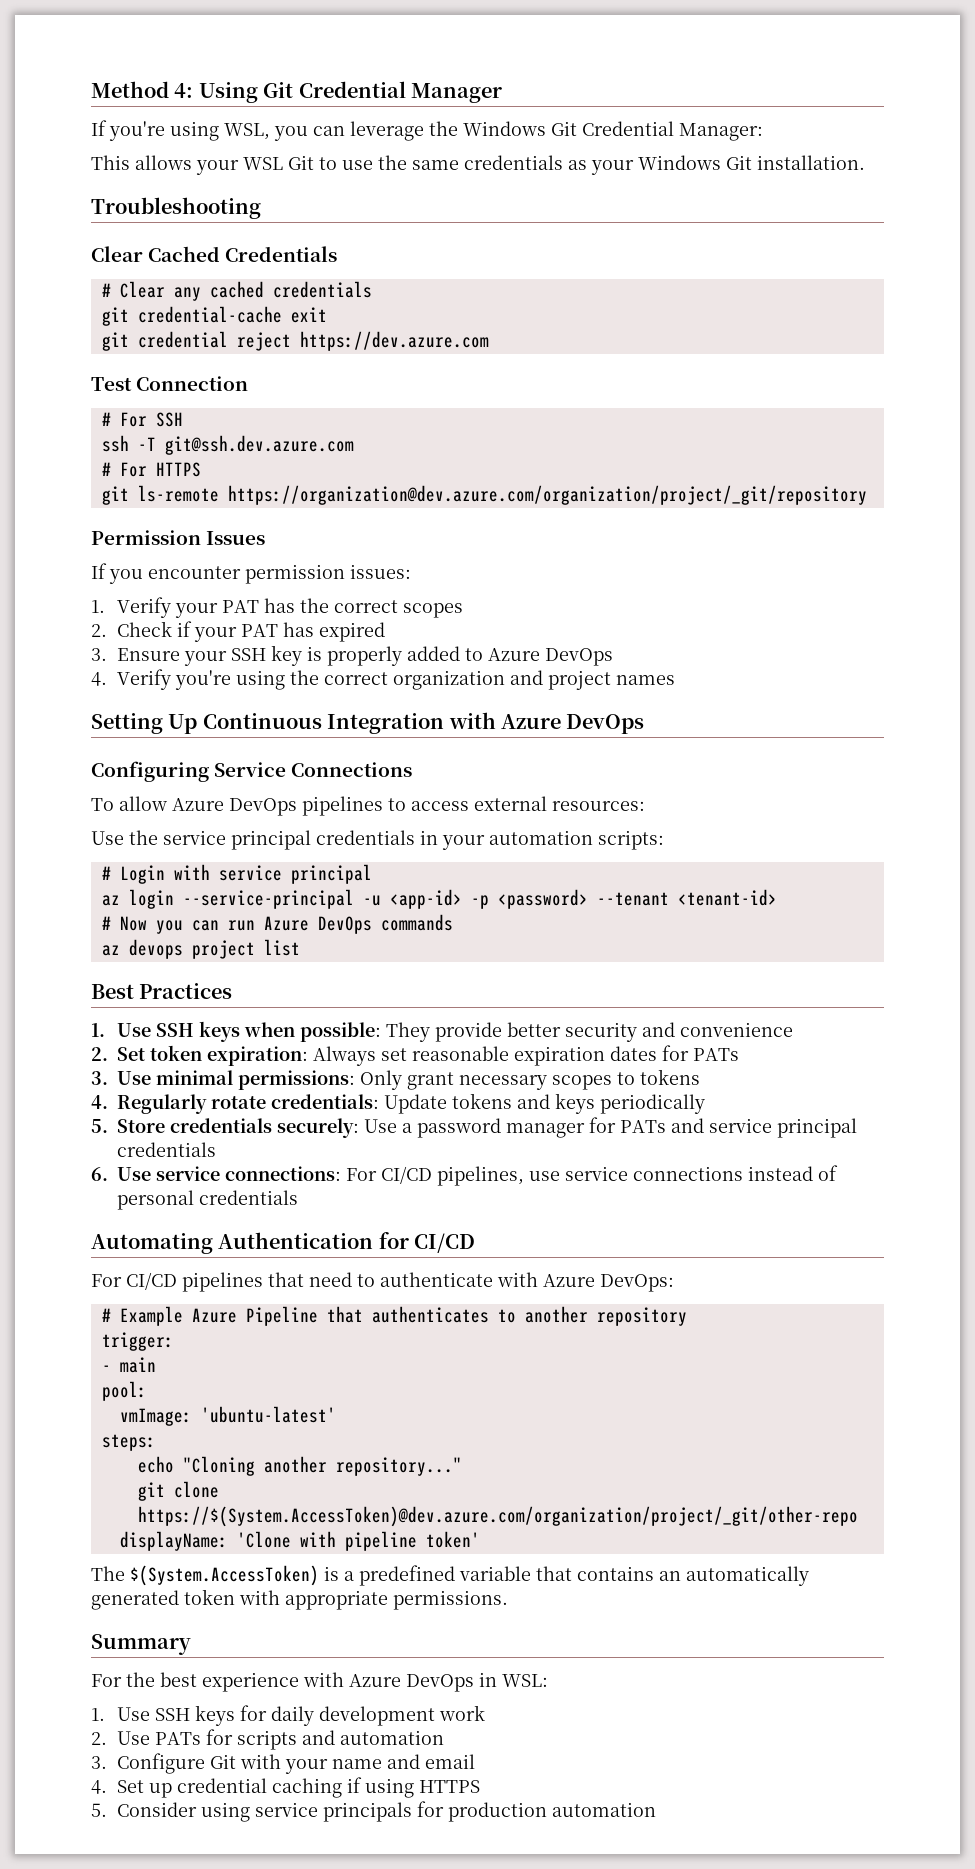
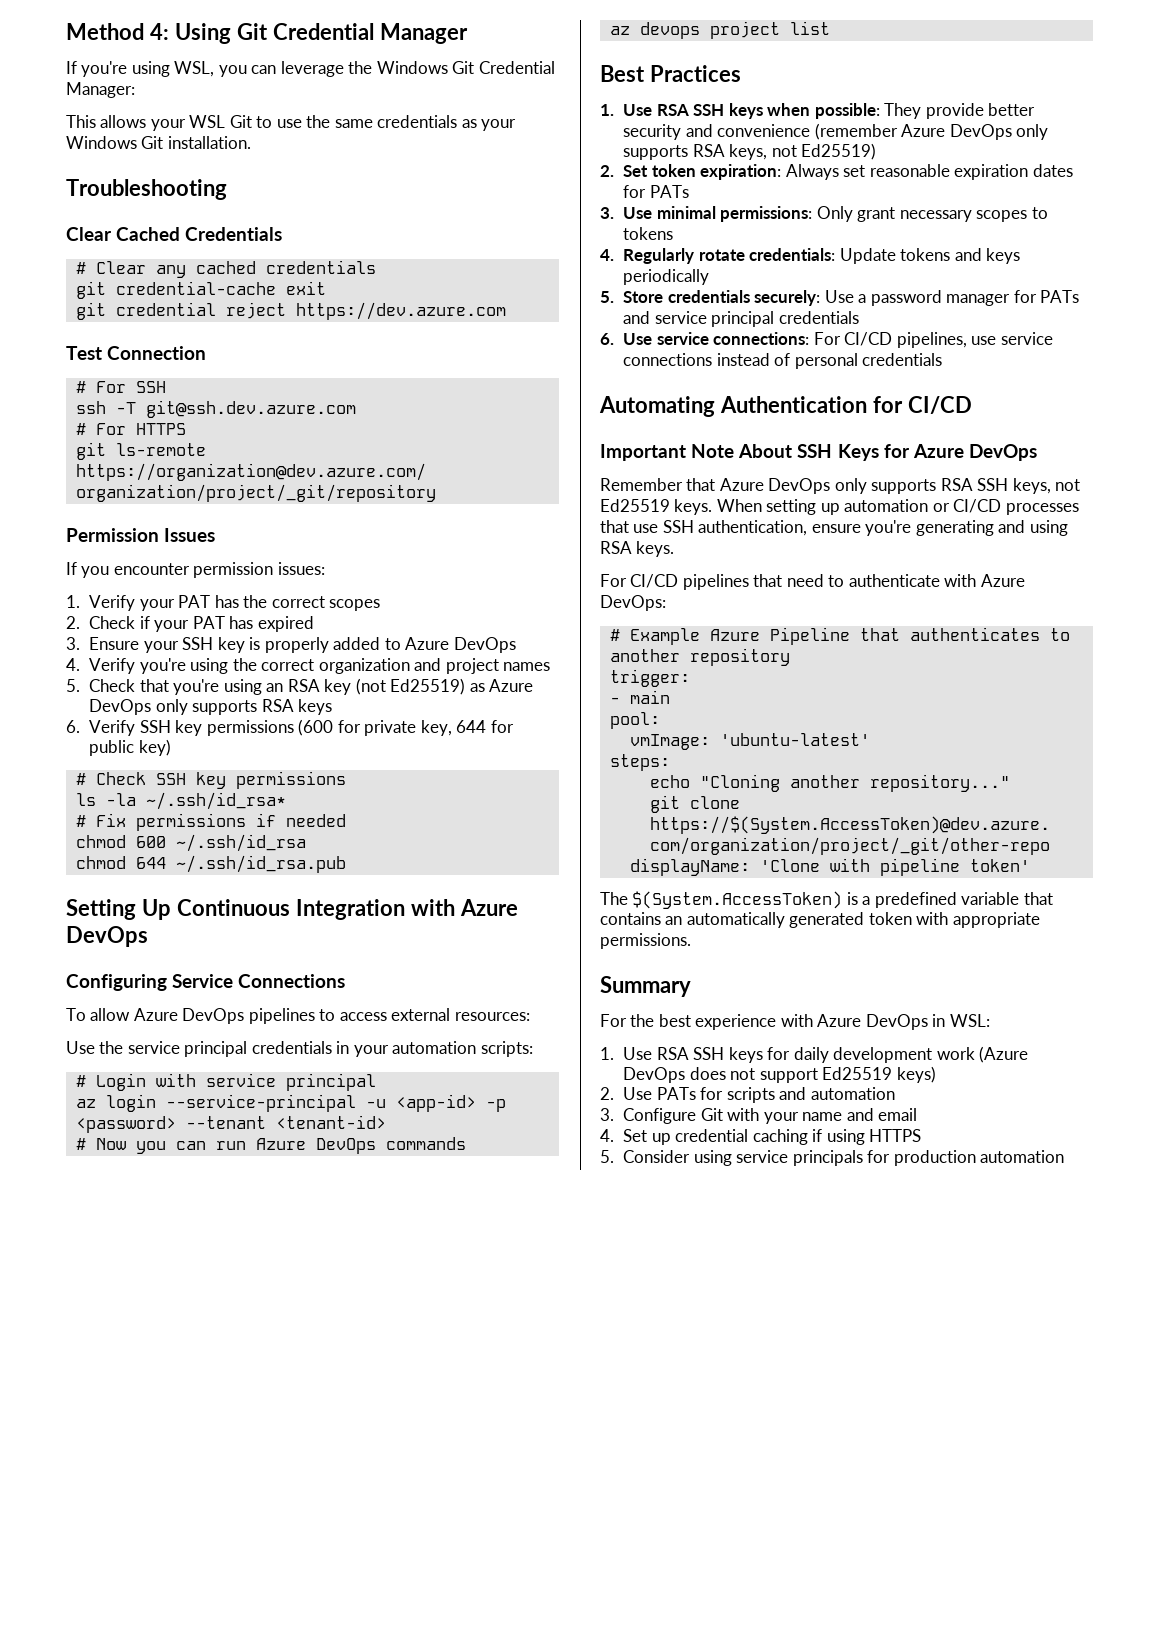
(676, 680) none -> [66,678,534,695] [89,699,333,715] [66,719,514,736] [89,739,171,756] [75,771,346,789] [75,792,286,810] [75,813,346,831] [75,834,306,852] [75,855,346,873] // 5. Check that you're using an RSA key (not Ed25519) as Azure DevOps only supports RSA keys // 6. Verify SSH key permissions (600 for private key, 644 for public key) // # Check SSH key permissions // ls -la ~/.ssh/id_rsa* // # Fix permissions if needed // chmod 600 ~/.ssh/id_rsa // chmod 644 ~/.ssh/id_rsa.pub
(152, 1030) none -> [656,104,689,116] RSA
(794, 1029) none -> [814,123,1049,140] [623,143,877,160] (remember Azure DevOps only supports RSA keys, not Ed25519)
(476, 1243) none -> [600,444,1037,461] [600,478,1081,494] [600,499,1079,515] [600,520,1068,536] [600,541,675,557] // Important Note About SSH Keys for Azure DevOps // Remember that Azure DevOps only supports RSA SSH keys, not Ed25519 keys. When setting up automation or CI/CD processes that use SSH authentication, ensure you're generating and using RSA keys.
(151, 1714) none -> [656,1047,689,1060] RSA
(486, 1713) none -> [979,1046,1029,1063] [623,1066,936,1083] (Azure DevOps does not support Ed25519 keys)

